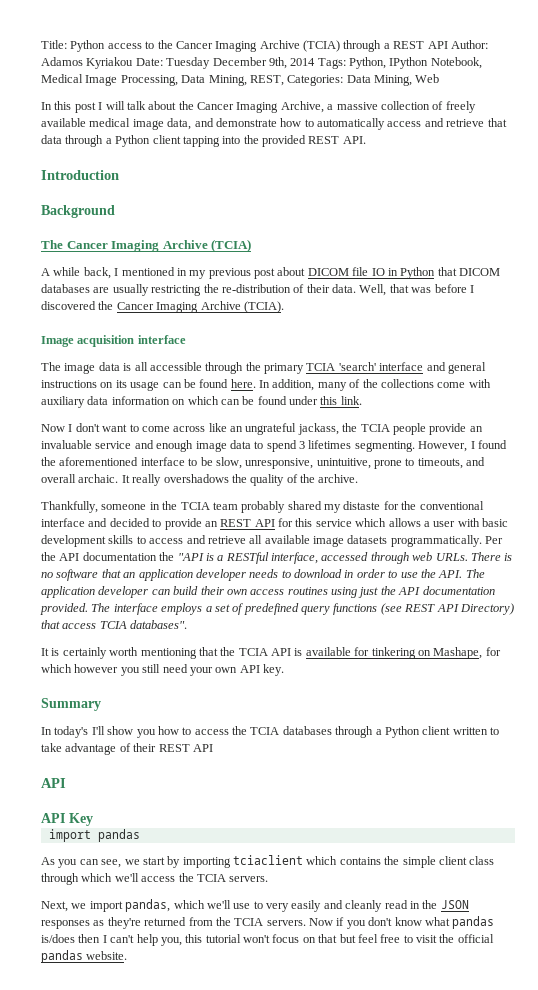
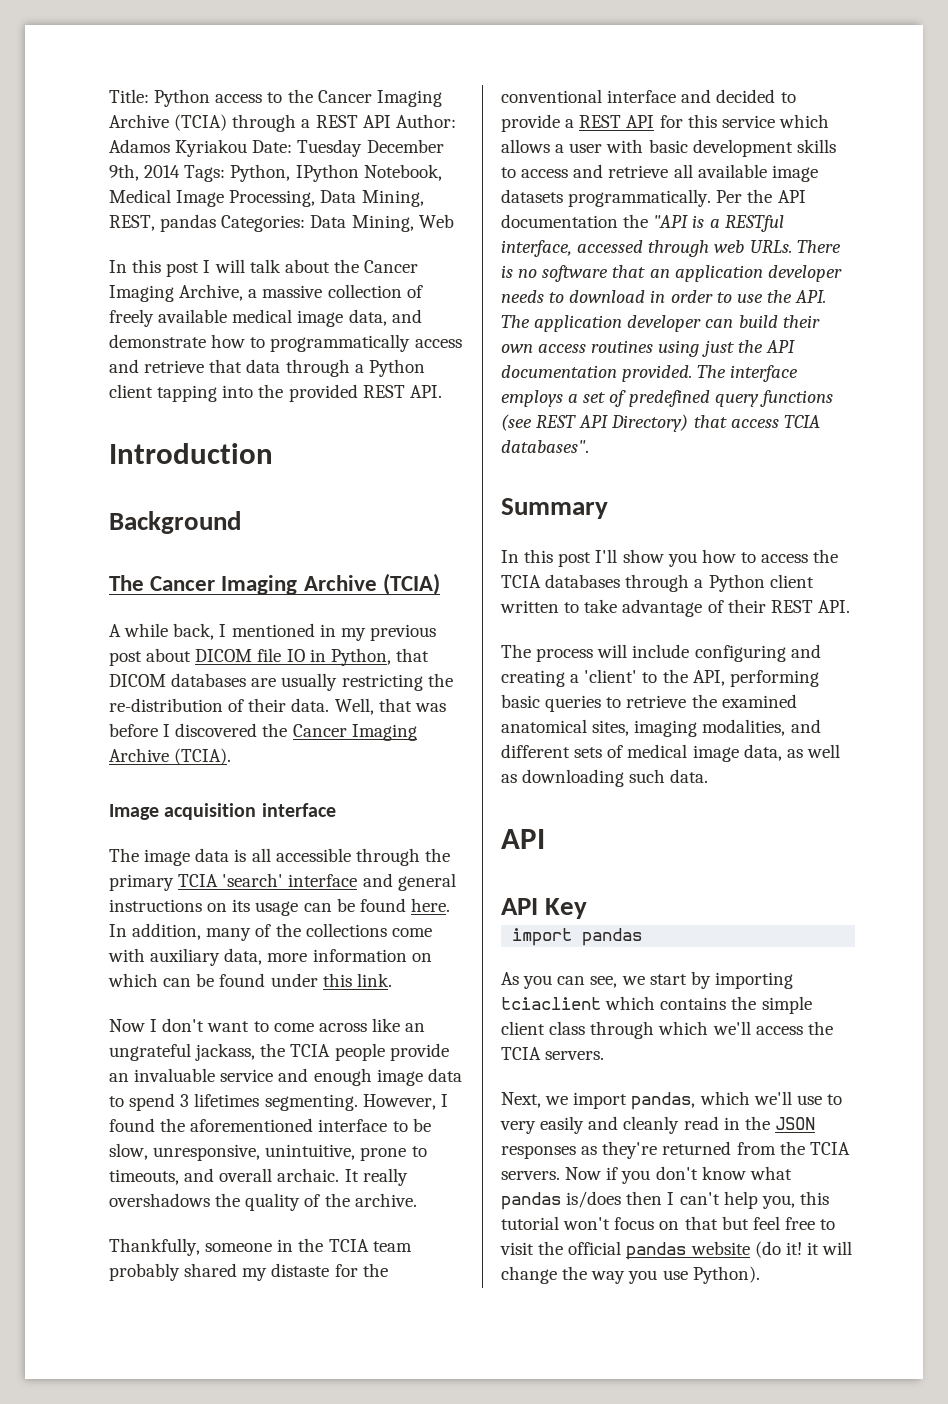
(284, 80) none -> [160,214,217,232] pandas
[317,118,385,130] automatically -> [270,334,411,352] programmatically
[400,267,436,279] Python -> [330,648,391,666] Python,
[87,396,109,405] data -> [224,948,308,965] data, more
[204,521,218,527] an -> [565,119,575,128] a
[41,647,501,659] [41,664,284,676] // It is certainly worth mentioning that the TCIA API is available for tinkering on Mashape, for which however you still need your own API key. -> (589, 446) none
[54,726,89,738] today's -> [524,549,592,567] this post
[192,744,213,752] API -> [817,600,850,613] [501,644,821,662] [501,669,819,687] [501,694,797,712] [501,719,821,737] [501,744,840,762] [501,769,709,787] API. // The process will include configuring and creating a 'client' to the API, performing basic queries to retrieve the examined anatomical sites, imaging modalities, and different sets of medical image data, as well as downloading such data.
[86,951,128,960] website. -> [690,1241,853,1258] [501,1266,760,1284] website (do it! it will change the way you use Python).

